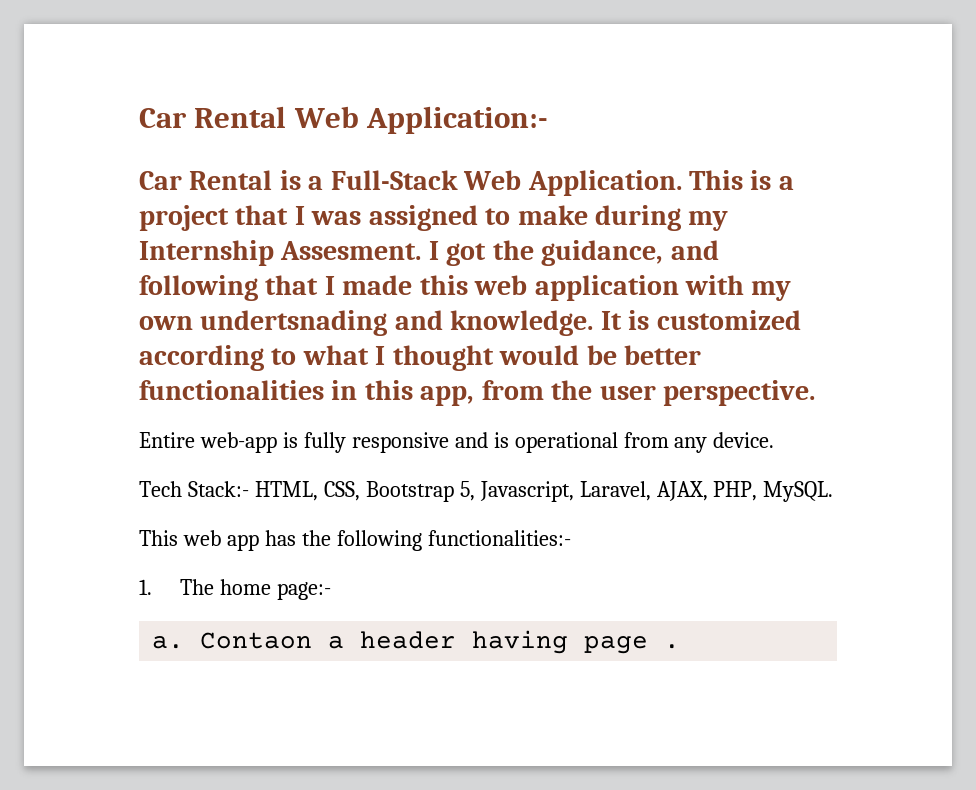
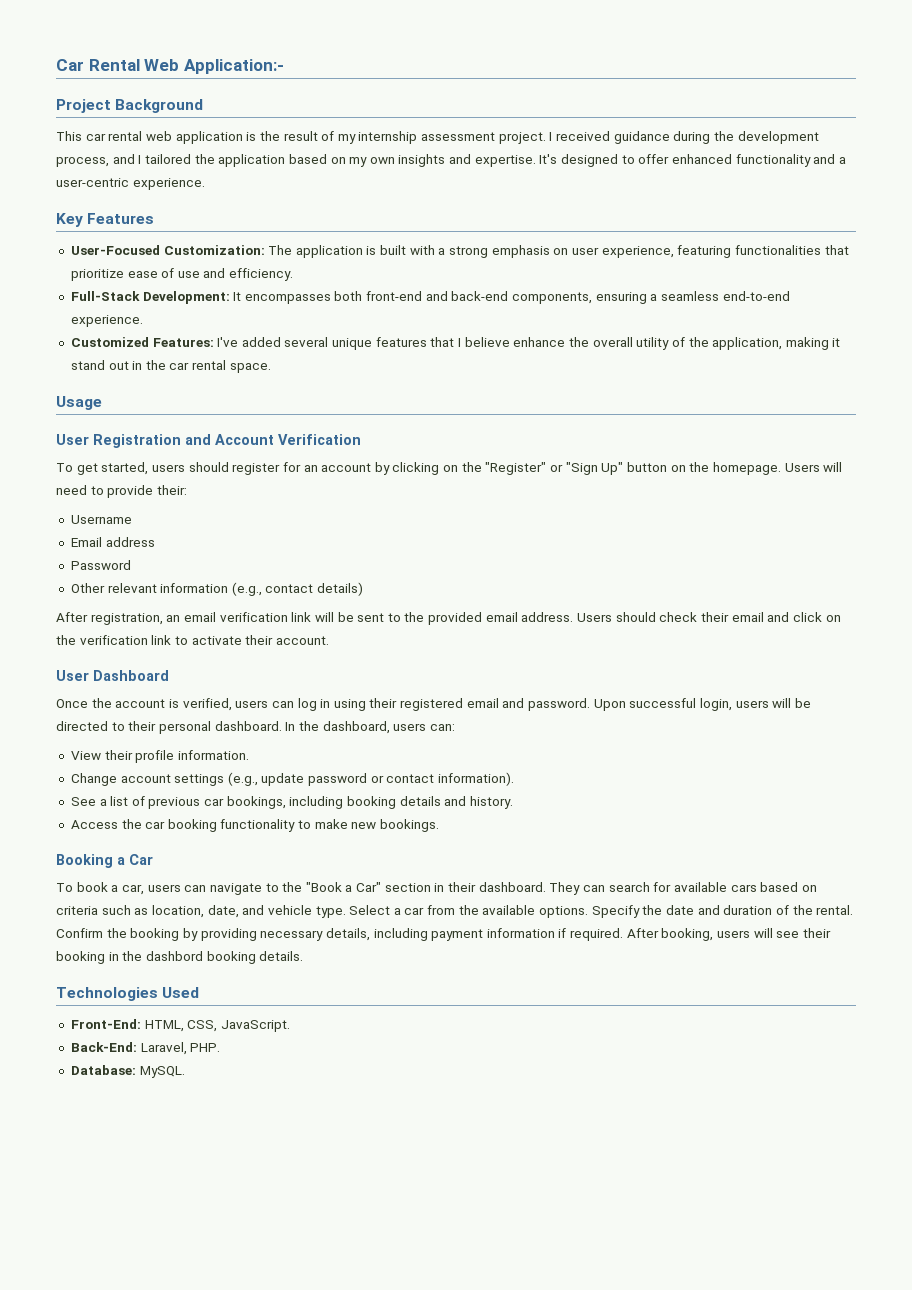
[139,170,794,196] [139,205,729,231] [139,240,719,266] [139,275,792,301] [139,310,801,336] [139,345,701,371] [139,380,815,406] [139,432,775,453] [139,481,834,502] [139,530,571,551] [139,579,331,600] [152,630,681,654] Car Rental is a Full-Stack Web Application. This is a project that I was assigned to make during my Internship Assesment. I got the guidance, and following that I made this web application with my own undertsnading and knowledge. It is customized according to what I thought would be better functionalities in this app, from the user perspective. // Entire web-app is fully responsive and is operational from any device. // Tech Stack:- HTML, CSS, Bootstrap 5, Javascript, Laravel, AJAX, PHP, MySQL. // This web app has the following functionalities:- // 1. The home page:- // a. Contaon a header having page . -> [56,99,204,113] [56,131,819,144] [56,154,846,167] [56,178,205,190] [56,213,155,227] [70,245,849,258] [70,268,294,281] [70,291,790,304] [70,315,143,327] [70,337,841,350] [70,360,271,373] [56,396,102,410] [56,434,361,448] [56,462,843,475] [56,485,187,498] [70,515,132,524] [70,537,155,547] [70,560,131,570] [70,582,364,596] [56,612,841,625] [56,635,329,645] [56,670,169,681] [56,698,811,711] [56,721,455,734] [70,750,249,763] [70,772,515,786] [70,796,513,809] [70,819,440,832] [56,854,153,868] [56,882,817,895] [56,905,854,918] [56,928,831,941] [56,951,304,964] [56,987,200,1001] [70,1019,290,1032] [70,1042,221,1055] [70,1065,185,1078] Project Background // This car rental web application is the result of my internship assessment project. I received guidance during the development process, and I tailored the application based on my own insights and expertise. It's designed to offer enhanced functionality and a user-centric experience. // Key Features // User-Focused Customization: The application is built with a strong emphasis on user experience, featuring functionalities that prioritize ease of use and efficiency. // Full-Stack Development: It encompasses both front-end and back-end components, ensuring a seamless end-to-end experience. // Customized Features: I've added several unique features that I believe enhance the overall utility of the application, making it stand out in the car rental space. // Usage // User Registration and Account Verification // To get started, users should register for an account by clicking on the "Register" or "Sign Up" button on the homepage. Users will need to provide their: // Username // Email address // Password // Other relevant information (e.g., contact details) // After registration, an email verification link will be sent to the provided email address. Users should check their email and click on the verification link to activate their account. // User Dashboard // Once the account is verified, users can log in using their registered email and password. Upon successful login, users will be directed to their personal dashboard. In the dashboard, users can: // View their profile information. // Change account settings (e.g., update password or contact information). // See a list of previous car bookings, including booking details and history. // Access the car booking functionality to make new bookings. // Booking a Car // To book a car, users can navigate to the "Book a Car" section in their dashboard. They can search for available cars based on criteria such as location, date, and vehicle type. Select a car from the available options. Specify the date and duration of the rental. Confirm the booking by providing necessary details, including payment information if required. After booking, users will see their booking in the dashbord booking details. // Technologies Used // Front-End: HTML, CSS, JavaScript. // Back-End: Laravel, PHP. // Database: MySQL.

